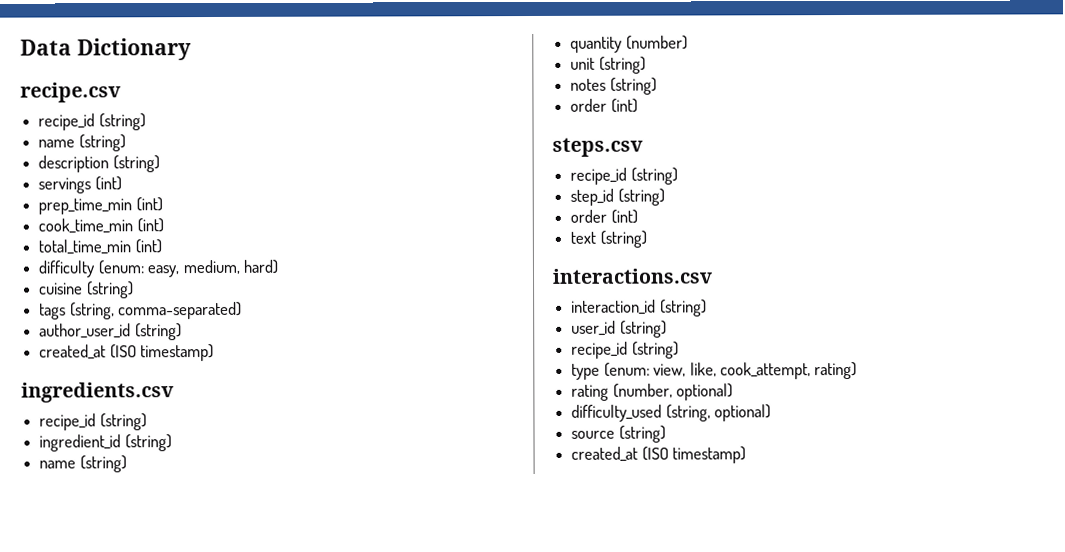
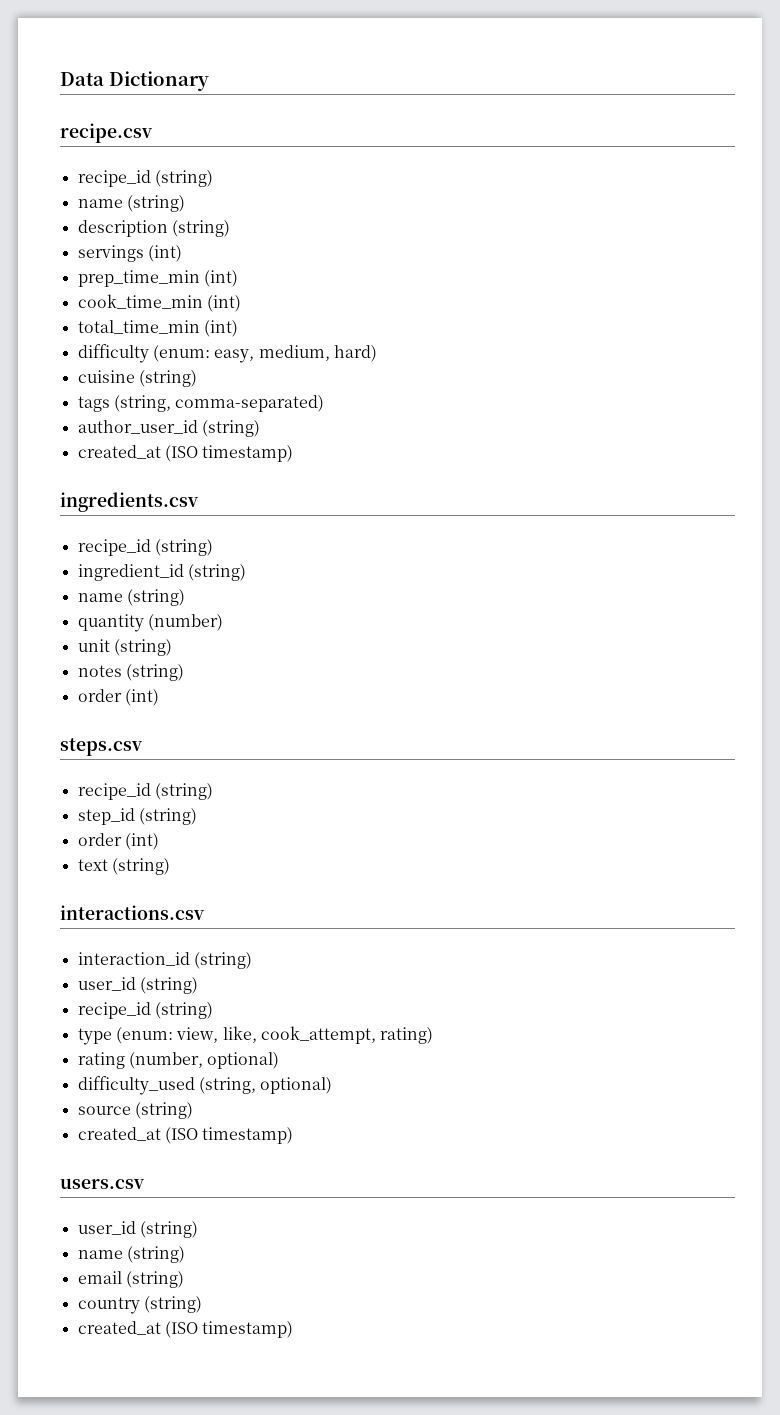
(747, 455) none -> [60,1178,144,1189] [77,1221,198,1238] [77,1246,185,1263] [77,1271,184,1288] [77,1296,202,1314] [77,1321,294,1338] // users.csv // user_id (string) // name (string) // email (string) // country (string) // created_at (ISO timestamp)

